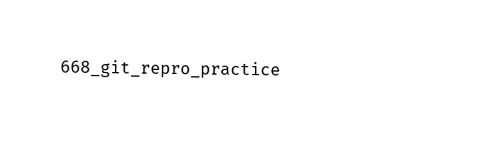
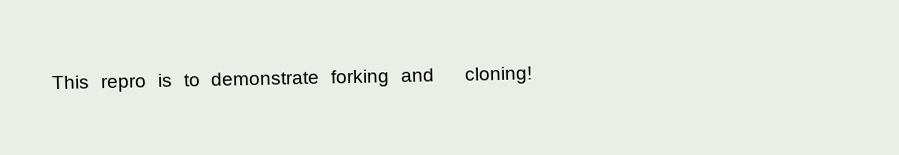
[60,59,281,80] 668_git_repro_practice -> [51,66,533,93] This repro is to demonstrate forking and cloning!

